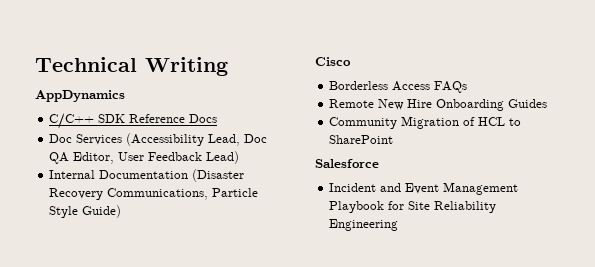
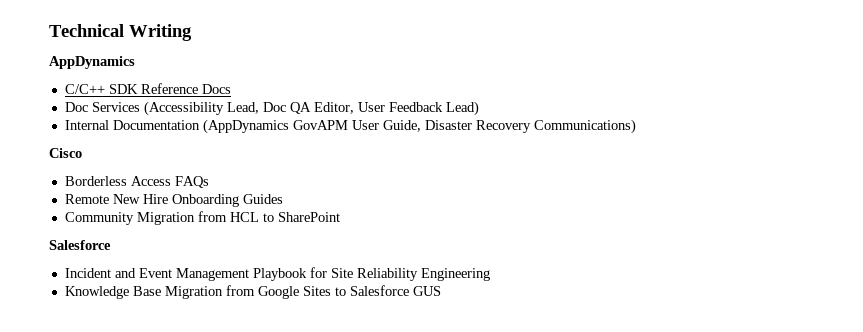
[192,169,245,182] [49,188,259,200] [49,205,122,218] (Disaster Recovery Communications, Particle Style Guide) -> [202,119,636,134] (AppDynamics GovAPM User Guide, Disaster Recovery Communications)
[463,117,476,126] of -> [197,211,227,222] from
(399, 225) none -> [64,285,441,299] // Knowledge Base Migration from Google Sites to Salesforce GUS

